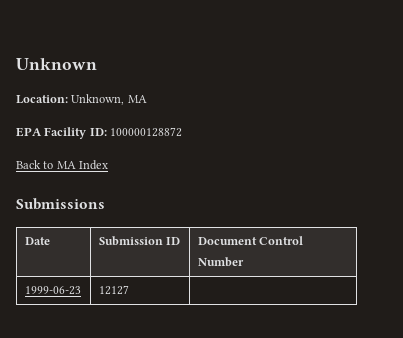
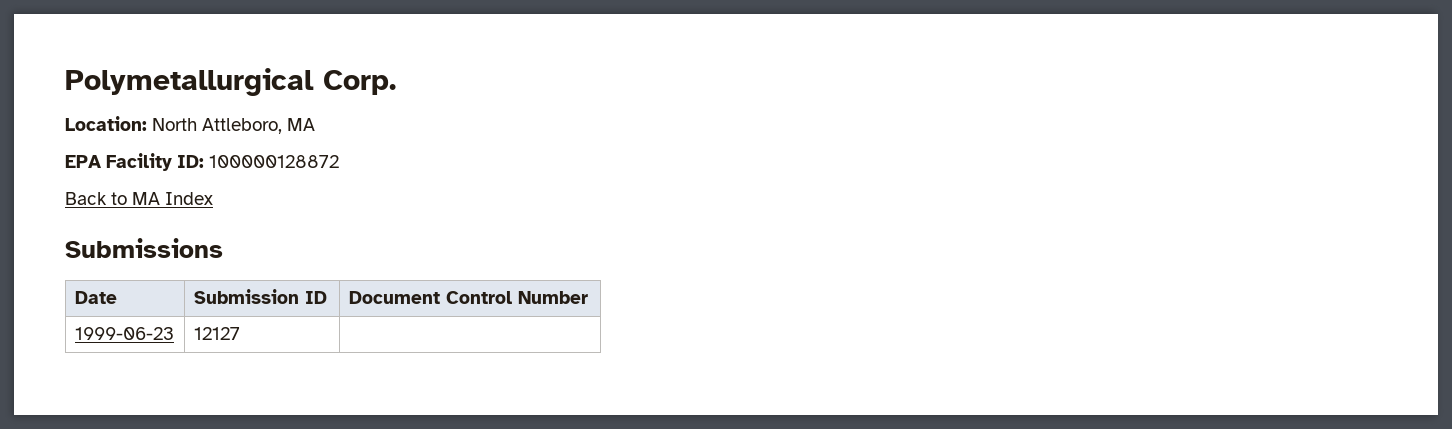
[16,58,97,70] Unknown -> [65,68,396,96] Polymetallurgical Corp.
[71,94,125,105] Unknown, -> [152,118,283,134] North Attleboro,

